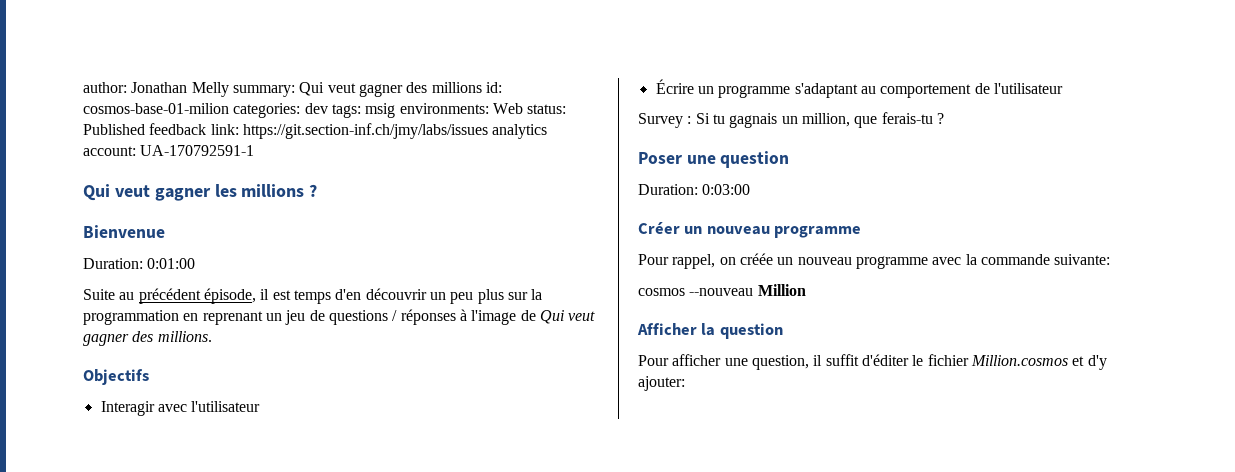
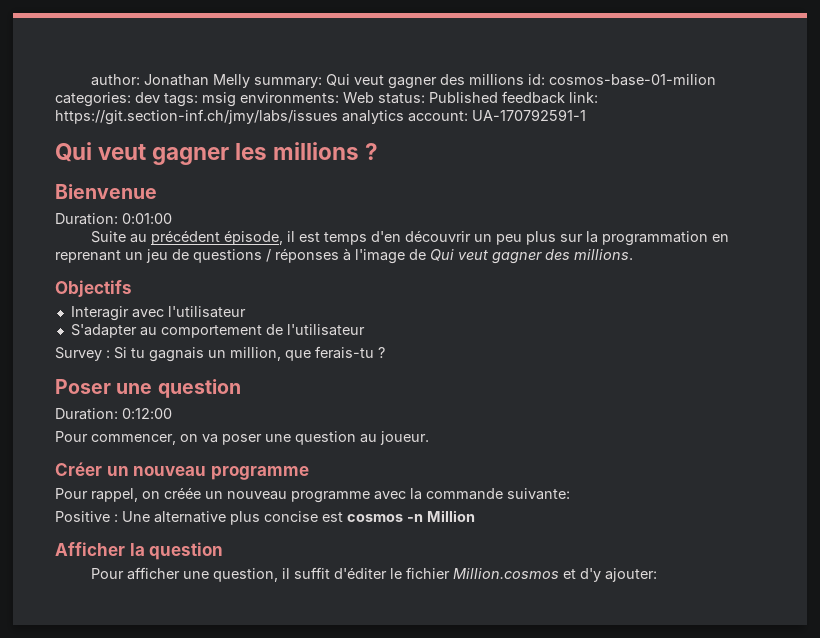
[655,79,858,98] Écrire un programme s'adaptant -> [70,324,137,338] S'adapter
[702,184,751,195] 0:03:00 -> [122,408,172,419] [55,431,429,445] 0:12:00 // Pour commencer, on va poser une question au joueur.
[638,288,754,296] cosmos --nouveau -> [55,511,423,525] Positive : Une alternative plus concise est cosmos -n

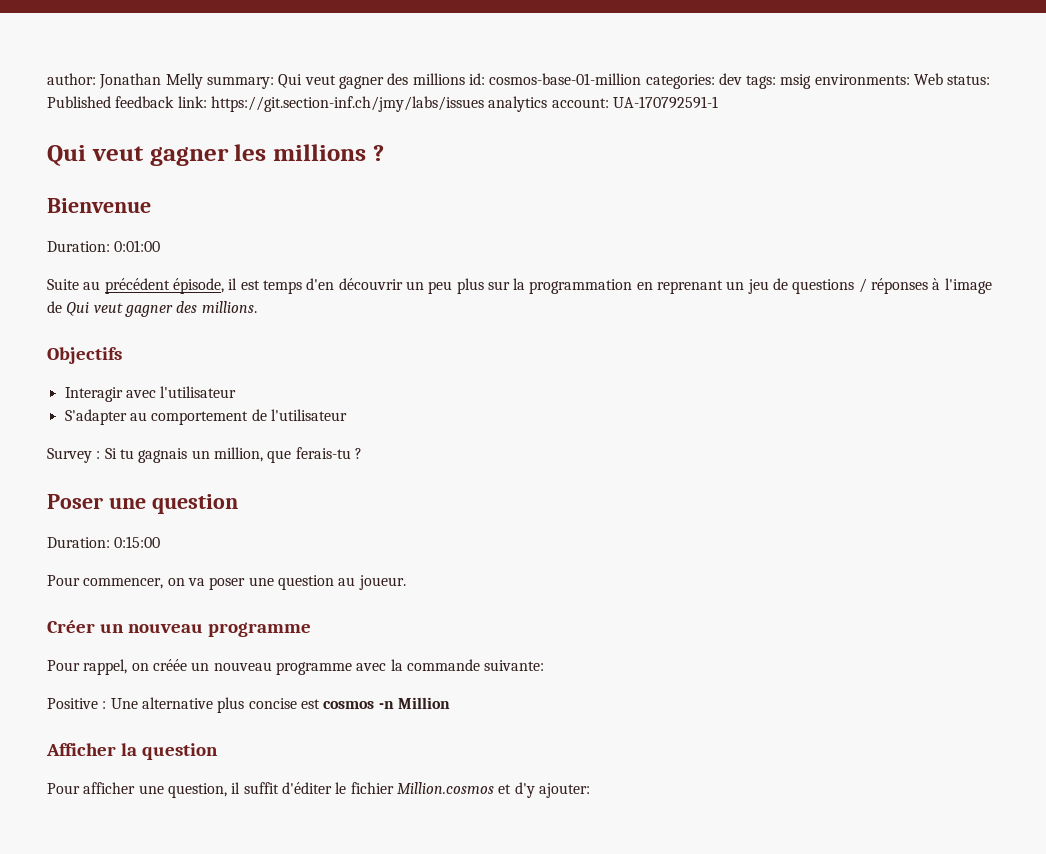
[549,74,717,86] cosmos-base-01-milion -> [489,73,642,85] cosmos-base-01-million
[122,408,172,419] 0:12:00 -> [114,536,161,548] 0:15:00

